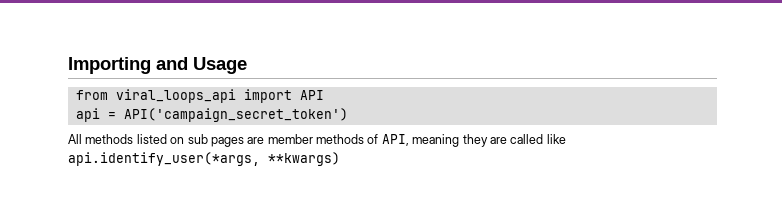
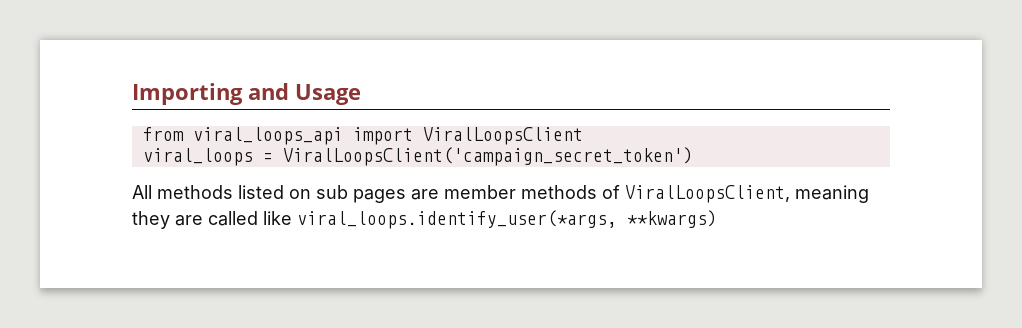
[299,90,324,100] [75,108,348,122] API // api = API('campaign_secret_token') -> [422,127,583,145] [142,147,693,166] ViralLoopsClient // viral_loops = ViralLoopsClient('campaign_secret_token')
[381,134,409,146] API, -> [625,185,790,203] ViralLoopsClient,
[68,152,260,166] api.identify_user(*args, -> [297,210,617,229] viral_loops.identify_user(*args,

